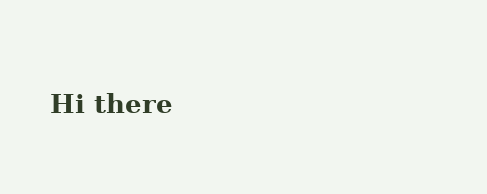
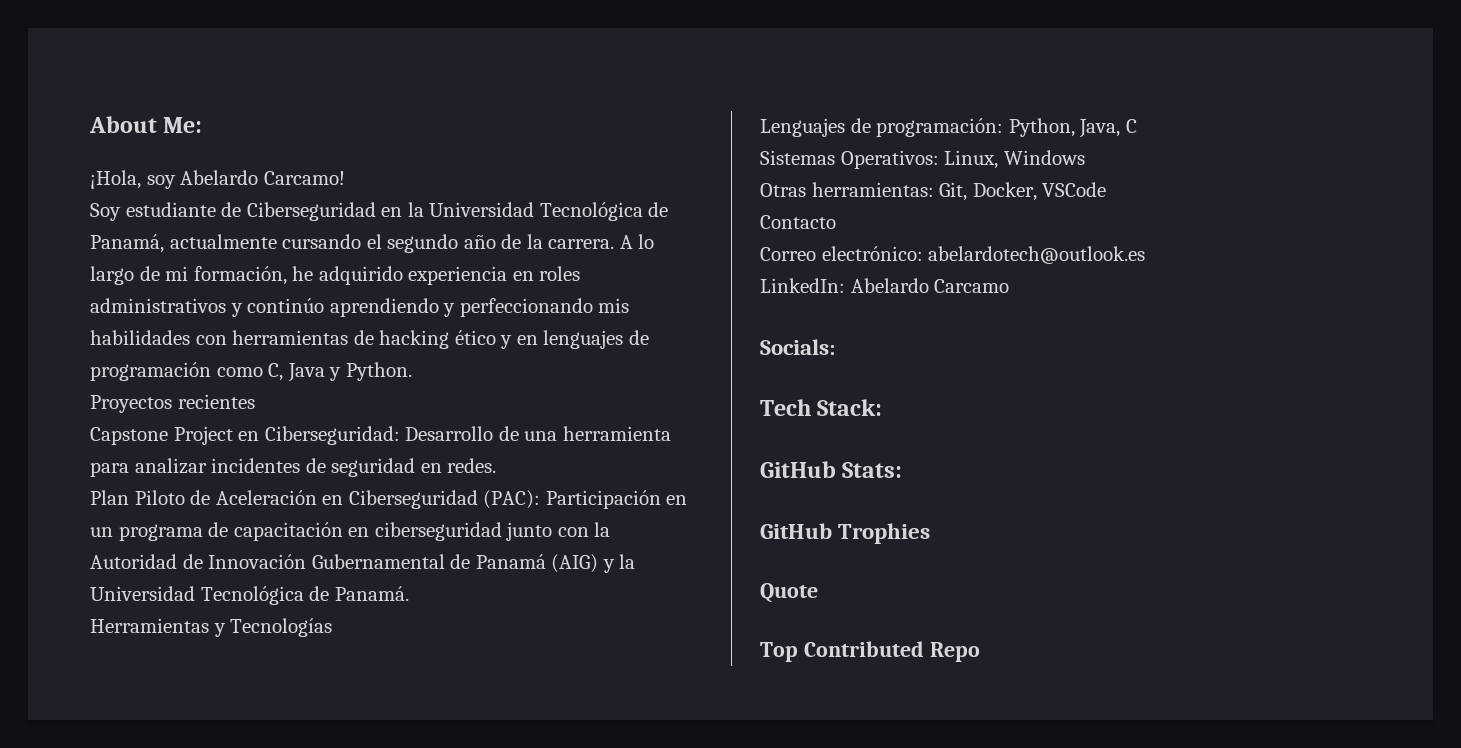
[50,93,173,113] Hi there -> [89,116,203,133] [90,170,345,189] [90,202,669,221] [90,234,655,253] [90,266,581,285] [90,298,630,317] [90,330,649,349] [90,362,412,382] [90,394,255,413] [90,426,671,445] [90,458,497,477] [90,490,688,509] [90,522,611,541] [90,554,636,573] [90,586,409,605] [90,618,333,637] [760,118,1137,138] [760,150,1085,169] [760,182,1107,201] [760,215,836,229] [760,246,1146,264] [760,278,1010,293] [760,339,835,355] [760,399,883,416] [760,461,903,478] [760,523,931,544] [760,583,818,603] [760,641,980,662] About Me: // ¡Hola, soy Abelardo Carcamo! // Soy estudiante de Ciberseguridad en la Universidad Tecnológica de Panamá, actualmente cursando el segundo año de la carrera. A lo largo de mi formación, he adquirido experiencia en roles administrativos y continúo aprendiendo y perfeccionando mis habilidades con herramientas de hacking ético y en lenguajes de programación como C, Java y Python. // Proyectos recientes // Capstone Project en Ciberseguridad: Desarrollo de una herramienta para analizar incidentes de seguridad en redes. // Plan Piloto de Aceleración en Ciberseguridad (PAC): Participación en un programa de capacitación en ciberseguridad junto con la Autoridad de Innovación Gubernamental de Panamá (AIG) y la Universidad Tecnológica de Panamá. // Herramientas y Tecnologías // Lenguajes de programación: Python, Java, C // Sistemas Operativos: Linux, Windows // Otras herramientas: Git, Docker, VSCode // Contacto // Correo electrónico: abelardotech@outlook.es // LinkedIn: Abelardo Carcamo // Socials: // Tech Stack: // GitHub Stats: // GitHub Trophies // Quote // Top Contributed Repo

